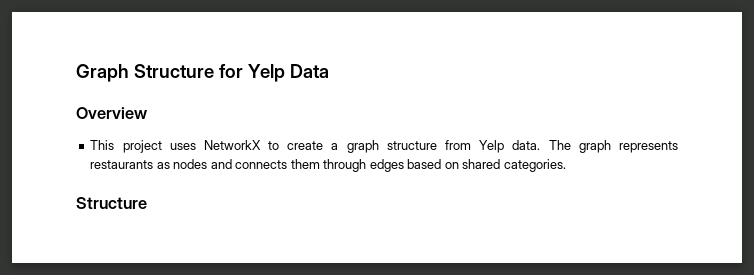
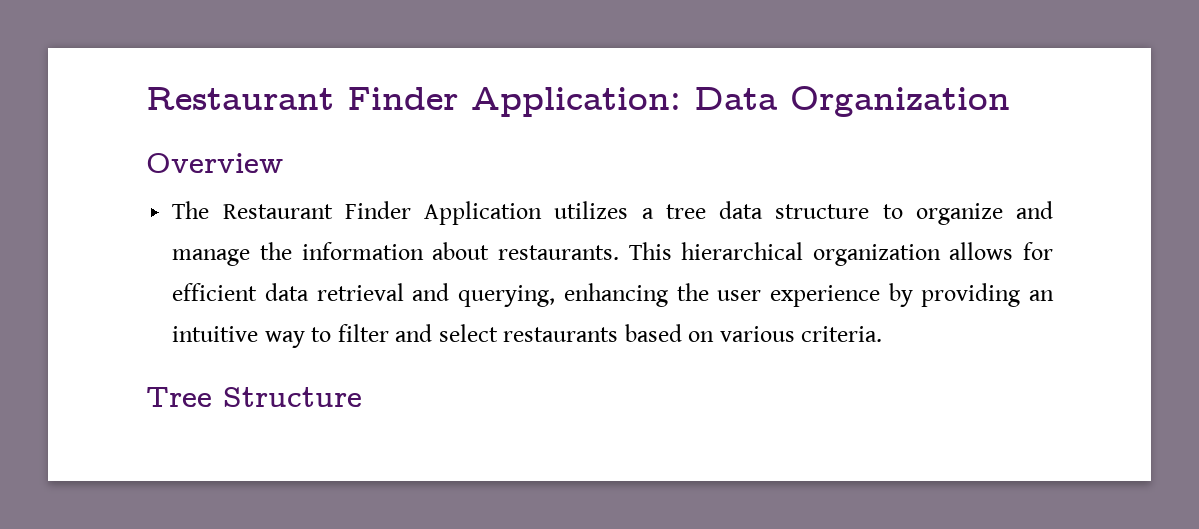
[76,64,285,82] Graph Structure for Yelp -> [146,87,681,117] Restaurant Finder Application:
(329, 71) none -> [790,86,1010,117] Organization
[90,140,678,153] [90,159,566,172] This project uses NetworkX to create a graph structure from Yelp data. The graph represents restaurants as nodes and connects them through edges based on shared categories. // -> [172,201,1053,225] [172,242,1053,266] [172,283,1054,307] [172,324,883,348] [146,387,212,407] The Restaurant Finder Application utilizes a tree data structure to organize and manage the information about restaurants. This hierarchical organization allows for efficient data retrieval and querying, enhancing the user experience by providing an intuitive way to filter and select restaurants based on various criteria. // Tree

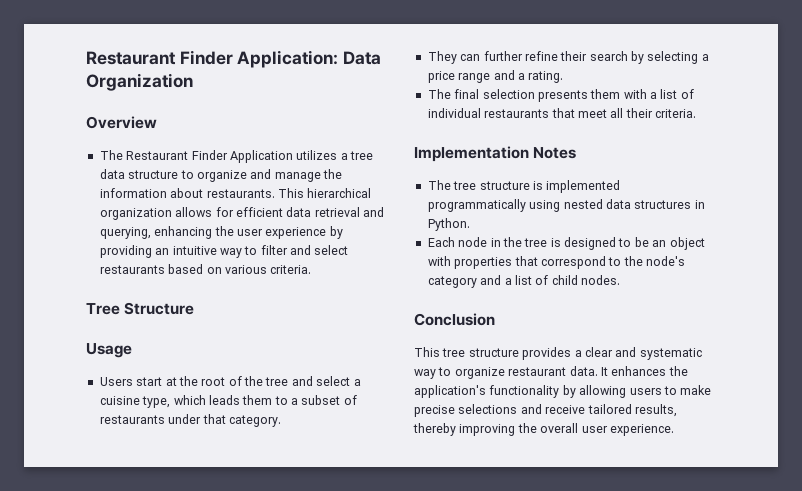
(362, 397) none -> [86,343,132,358] [99,376,361,386] [99,395,357,408] [99,414,281,427] [427,51,709,64] [427,70,564,83] [427,89,694,102] [427,108,696,118] [414,146,577,162] [427,180,621,193] [427,199,705,212] [427,218,470,231] [427,237,705,250] [427,256,685,269] [427,275,620,288] [414,313,495,326] [414,347,702,360] [414,366,688,379] [414,385,712,398] [414,404,677,417] [413,423,674,436] // Usage // Users start at the root of the tree and select a cuisine type, which leads them to a subset of restaurants under that category. // They can further refine their search by selecting a price range and a rating. // The final selection presents them with a list of individual restaurants that meet all their criteria. // Implementation Notes // The tree structure is implemented programmatically using nested data structures in Python. // Each node in the tree is designed to be an object with properties that correspond to the node's category and a list of child nodes. // Conclusion // This tree structure provides a clear and systematic way to organize restaurant data. It enhances the application's functionality by allowing users to make precise selections and receive tailored results, thereby improving the overall user experience.

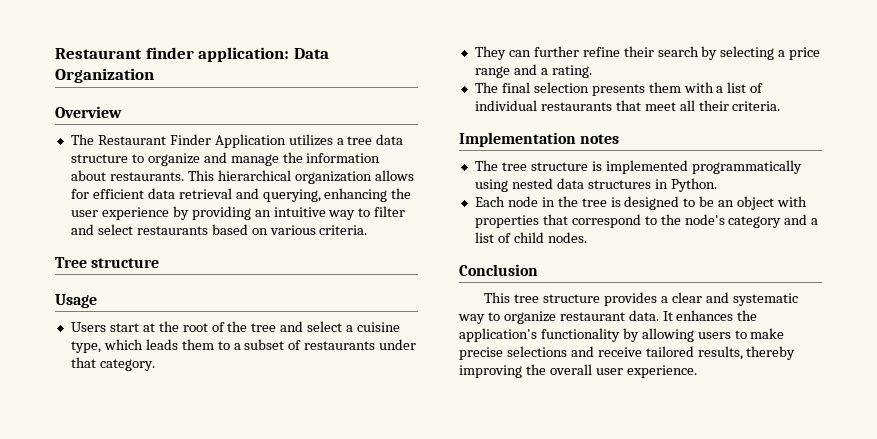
[86,50,339,68] Restaurant Finder Application: -> [55,47,290,62] Restaurant finder application:
[124,302,195,315] Structure -> [91,258,160,268] structure
[533,147,577,159] Notes -> [580,134,620,144] notes

